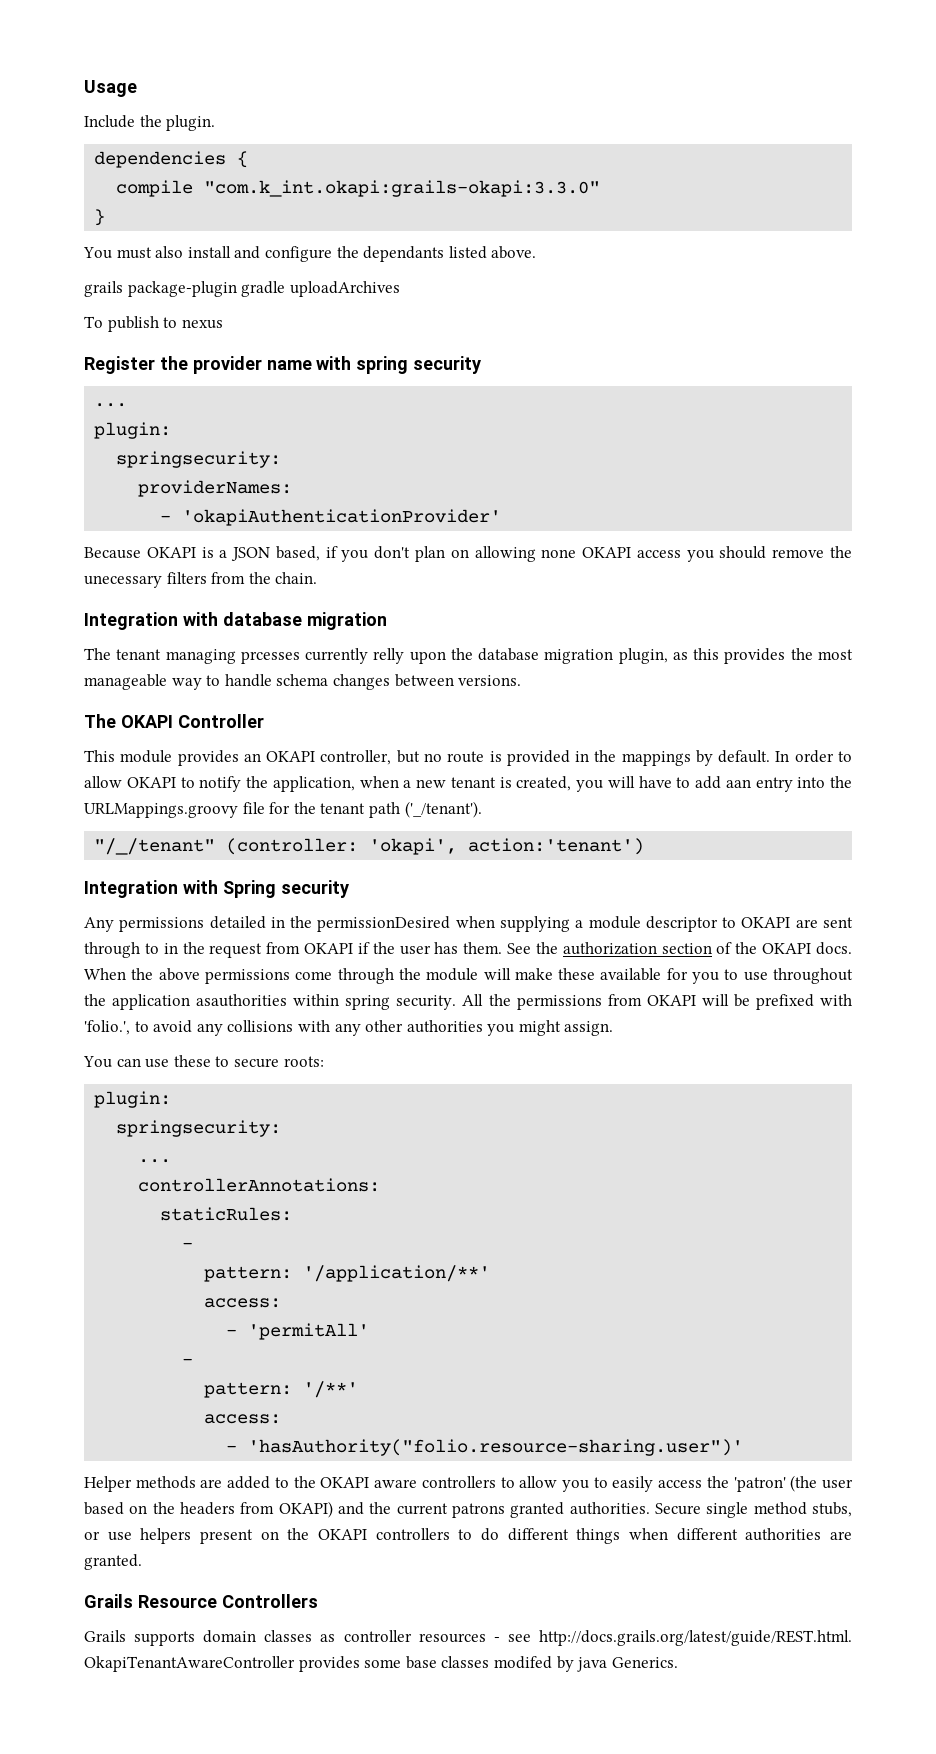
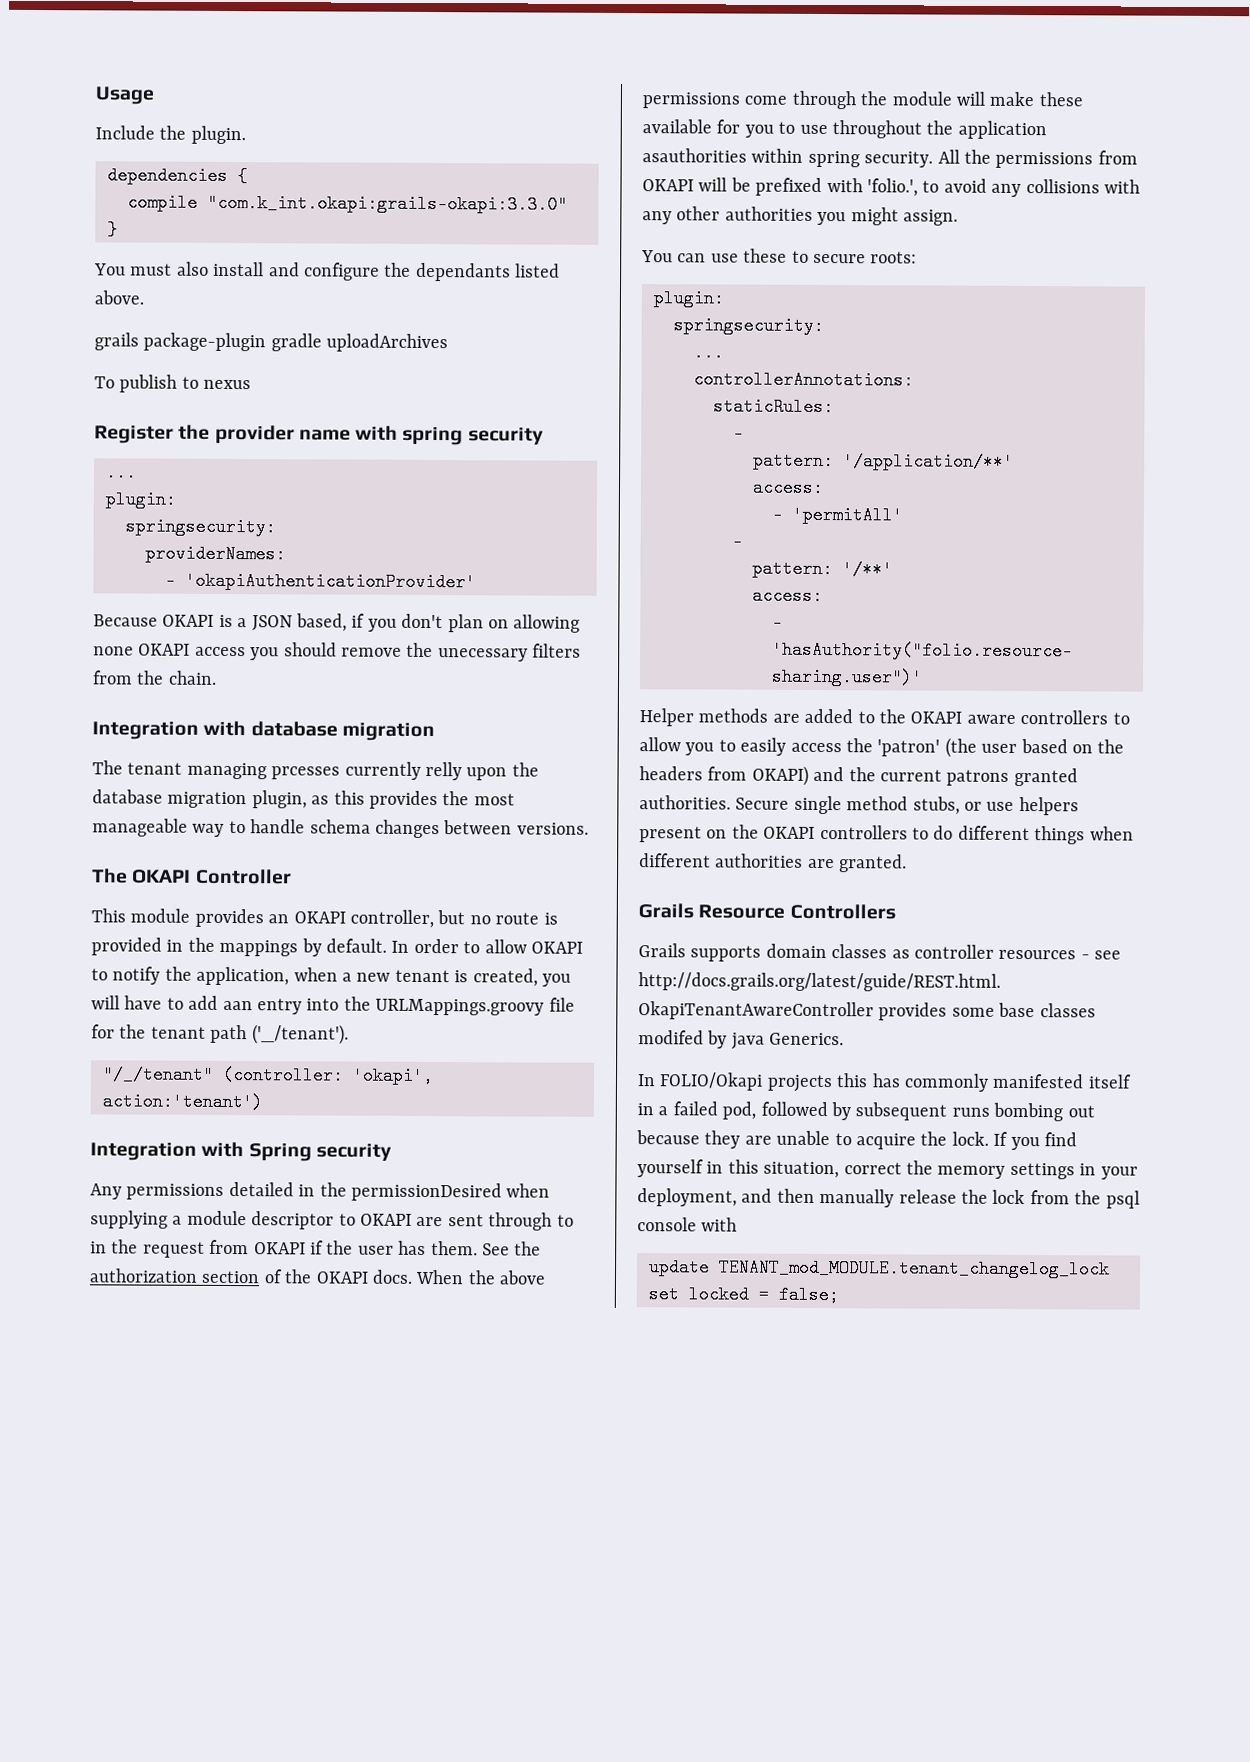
(678, 1662) none -> [637,1072,1132,1093] [637,1101,1095,1122] [636,1130,1077,1151] [637,1159,1138,1180] [637,1188,1140,1209] [637,1217,738,1232] [649,1258,1110,1279] [648,1285,839,1305] // In FOLIO/Okapi projects this has commonly manifested itself in a failed pod, followed by subsequent runs bombing out because they are unable to acquire the lock. If you find yourself in this situation, correct the memory settings in your deployment, and then manually release the lock from the psql console with // update TENANT_mod_MODULE.tenant_changelog_lock set locked = false;

